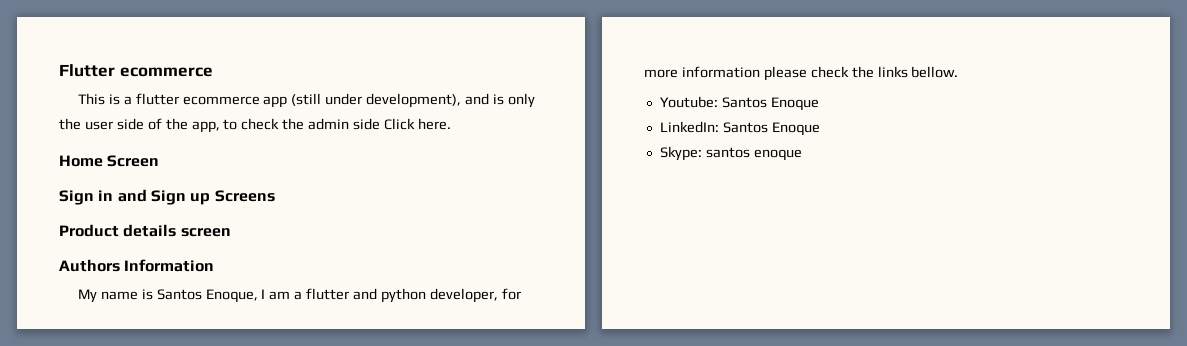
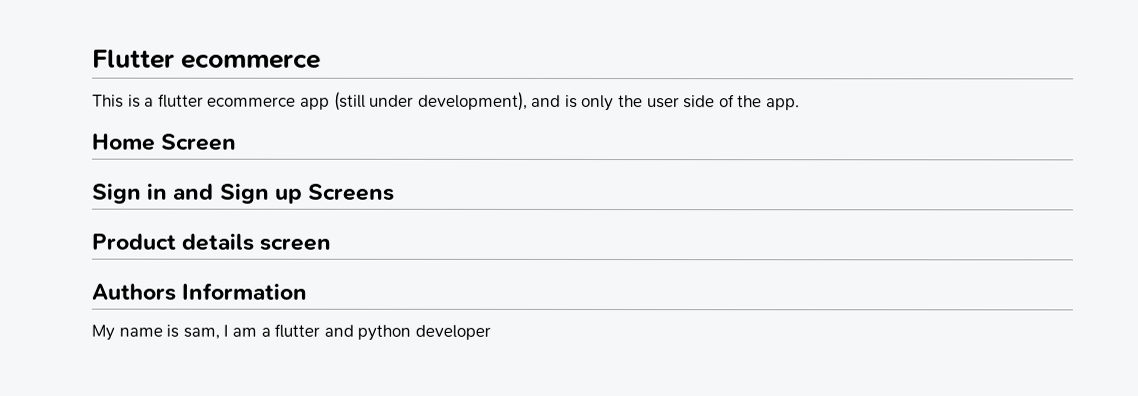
[191,118,451,133] app, to check the admin side Click here. -> [766,98,801,111] app.
[156,289,258,303] Santos Enoque, -> [182,327,220,340] sam,
[429,288,521,303] [644,66,959,81] [659,96,819,111] [659,121,820,136] [659,146,802,161] developer, for more information please check the links bellow. // Youtube: Santos Enoque // LinkedIn: Santos Enoque // Skype: santos enoque -> [414,324,491,340] developer

